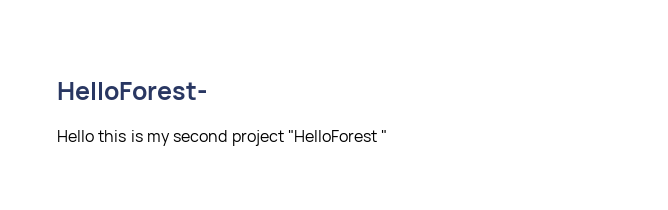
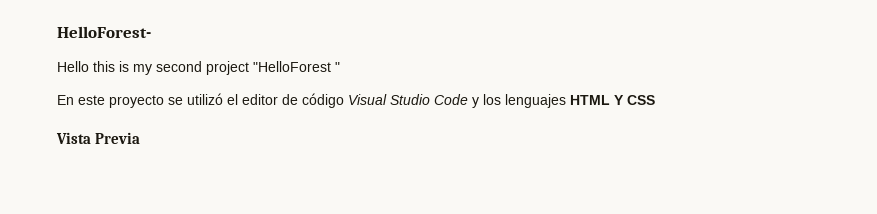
(388, 136) none -> [57,93,655,108] [56,132,141,144] // En este proyecto se utilizó el editor de código Visual Studio Code y los lenguajes HTML Y CSS // Vista Previa

